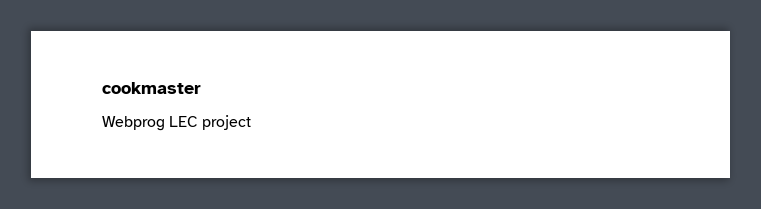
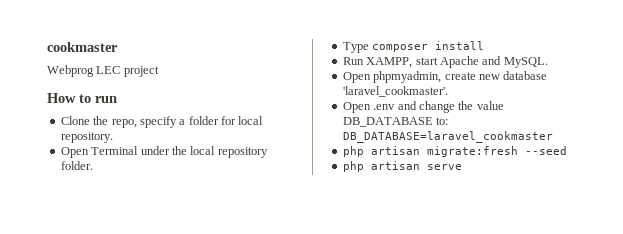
(252, 122) none -> [47,93,117,103] [60,116,264,128] [60,132,113,143] [60,146,268,158] [60,161,93,170] [342,41,485,53] [342,56,548,68] [342,71,548,83] [342,86,448,97] [342,101,504,113] [342,117,449,127] [342,131,553,143] [342,146,567,157] [342,161,462,172] // How to run // Clone the repo, specify a folder for local repository. // Open Terminal under the local repository folder. // Type composer install // Run XAMPP, start Apache and MySQL. // Open phpmyadmin, create new database 'laravel_cookmaster'. // Open .env and change the value DB_DATABASE to: DB_DATABASE=laravel_cookmaster // php artisan migrate:fresh --seed // php artisan serve

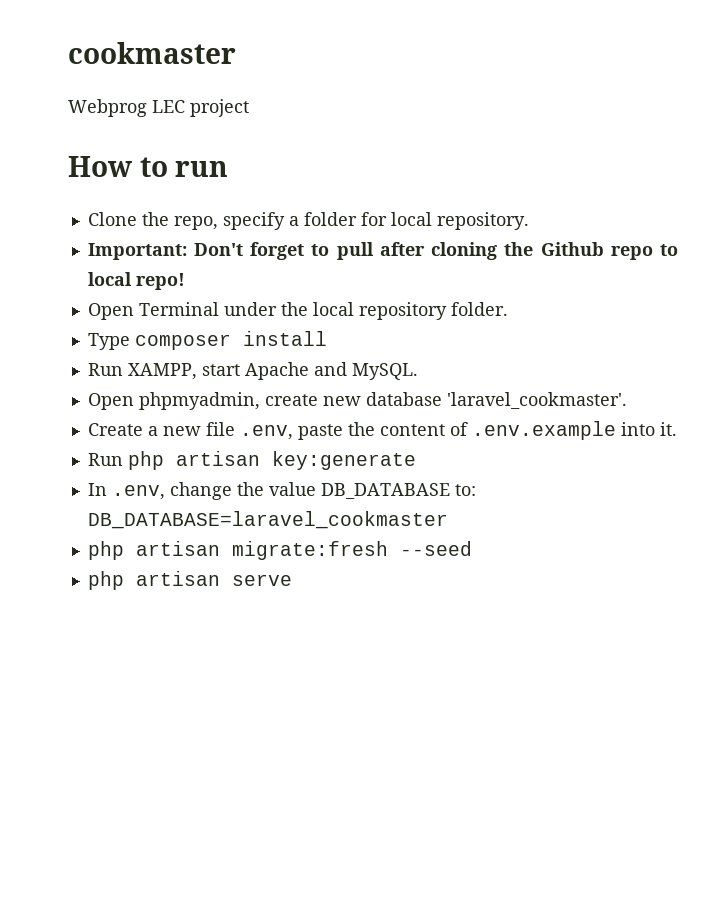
(113, 137) none -> [87,242,679,260] [87,272,185,290] // Important: Don't forget to pull after cloning the Github repo to local repo!
[342,101,417,113] Open .env and -> [87,421,677,440] [87,451,416,470] [87,483,165,500] Create a new file .env, paste the content of .env.example into it. // Run php artisan key:generate // In .env,

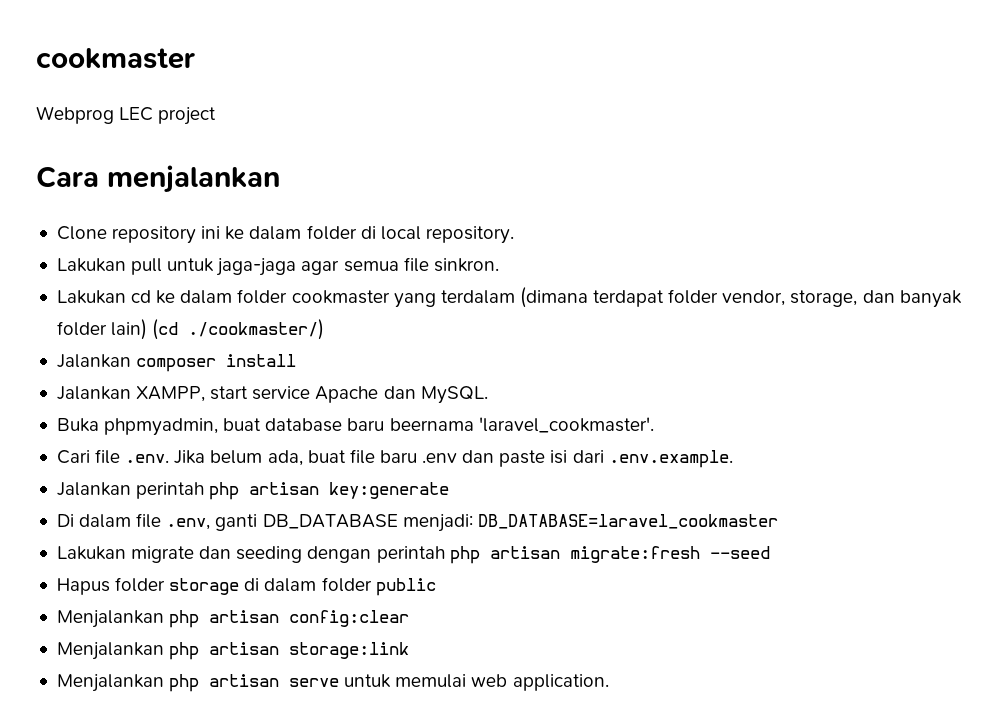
[68,156,229,177] [87,212,529,230] [87,242,679,260] [87,272,185,290] [87,302,508,320] [87,333,130,350] How to run // Clone the repo, specify a folder for local repository. // Important: Don't forget to pull after cloning the Github repo to local repo! // Open Terminal under the local repository folder. // Type -> [36,165,280,193] [56,225,514,244] [56,257,499,276] [56,287,962,308] [56,319,325,340] [56,354,131,368] Cara menjalankan // Clone repository ini ke dalam folder di local repository. // Lakukan pull untuk jaga-jaga agar semua file sinkron. // Lakukan cd ke dalam folder cookmaster yang terdalam (dimana terdapat folder vendor, storage, dan banyak folder lain) (cd ./cookmaster/) // Jalankan
[87,363,123,376] Run -> [56,386,131,400] Jalankan
[244,362,418,380] [87,392,627,410] [87,421,677,440] [87,451,416,470] [87,482,476,500] [87,511,448,529] [87,541,472,560] [87,571,292,590] Apache and MySQL. // Open phpmyadmin, create new database 'laravel_cookmaster'. // Create a new file .env, paste the content of .env.example into it. // Run php artisan key:generate // In .env, change the value DB_DATABASE to: DB_DATABASE=laravel_cookmaster // php artisan migrate:fresh --seed // php artisan serve -> [252,386,488,404] [56,417,654,436] [56,449,733,468] [56,482,450,500] [56,513,778,532] [56,546,770,564] [56,577,436,596] [56,610,410,628] [56,642,410,660] [56,674,609,692] service Apache dan MySQL. // Buka phpmyadmin, buat database baru beernama 'laravel_cookmaster'. // Cari file .env. Jika belum ada, buat file baru .env dan paste isi dari .env.example. // Jalankan perintah php artisan key:generate // Di dalam file .env, ganti DB_DATABASE menjadi: DB_DATABASE=laravel_cookmaster // Lakukan migrate dan seeding dengan perintah php artisan migrate:fresh --seed // Hapus folder storage di dalam folder public // Menjalankan php artisan config:clear // Menjalankan php artisan storage:link // Menjalankan php artisan serve untuk memulai web application.

